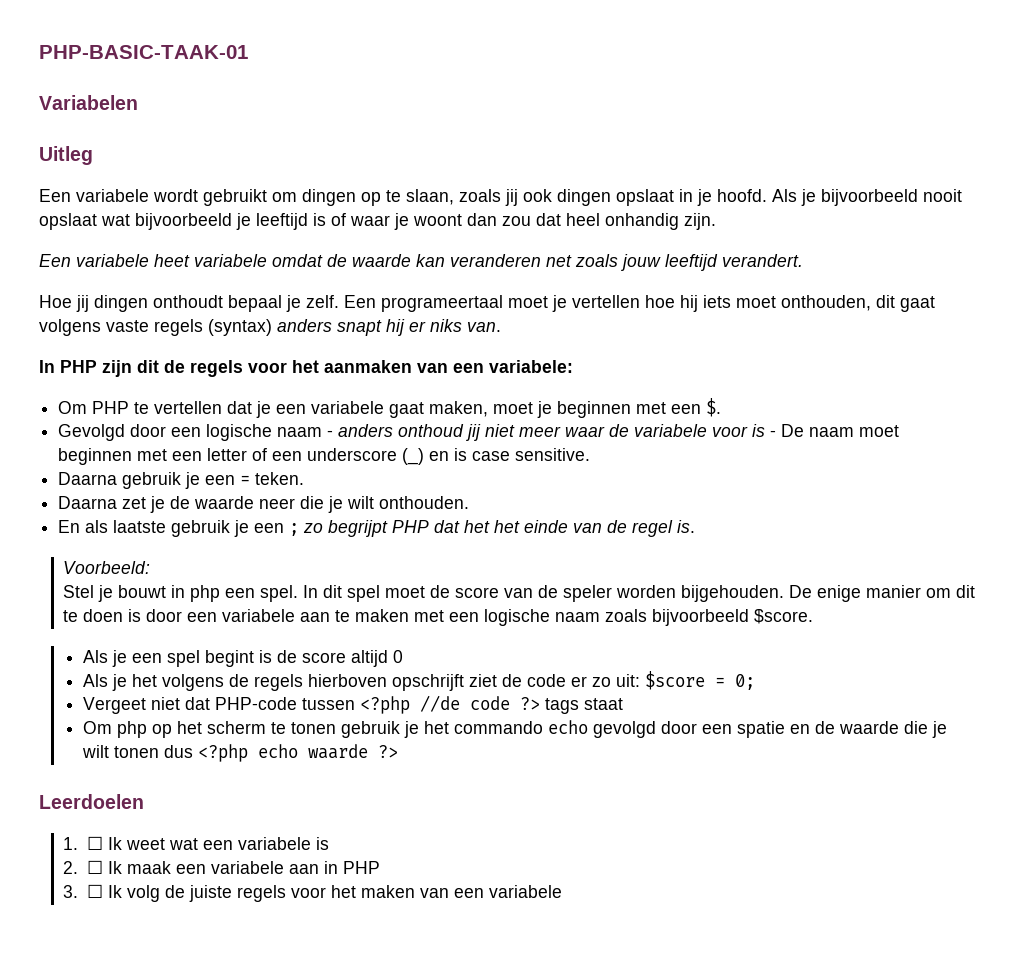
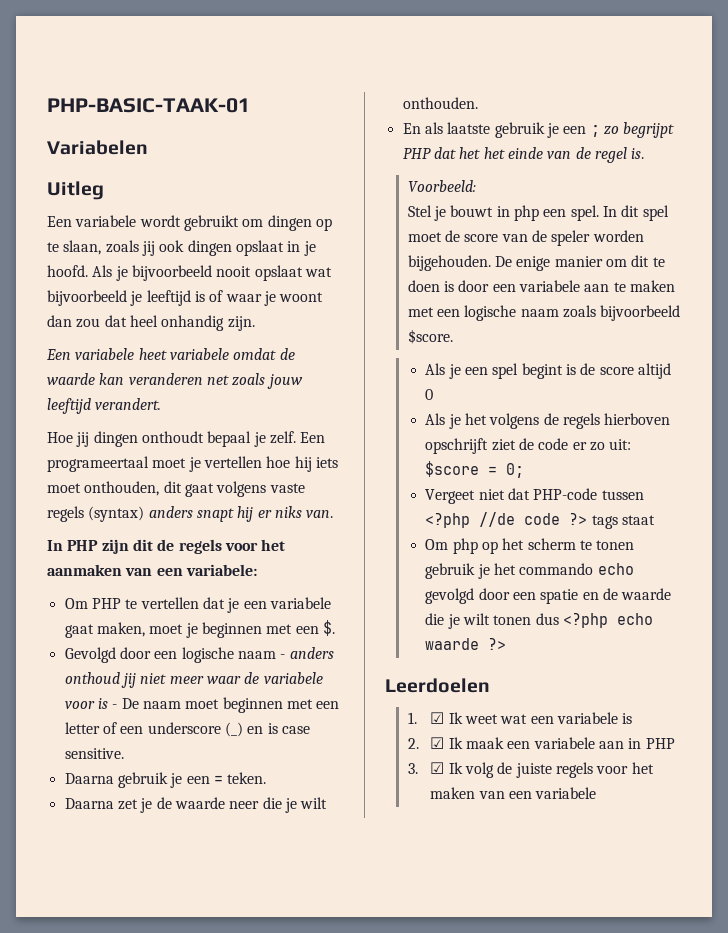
[87,836,104,850] ☐ -> [430,712,445,724] ☑
[87,860,104,874] ☐ -> [430,737,445,749] ☑
[87,884,104,898] ☐ -> [430,762,445,774] ☑

